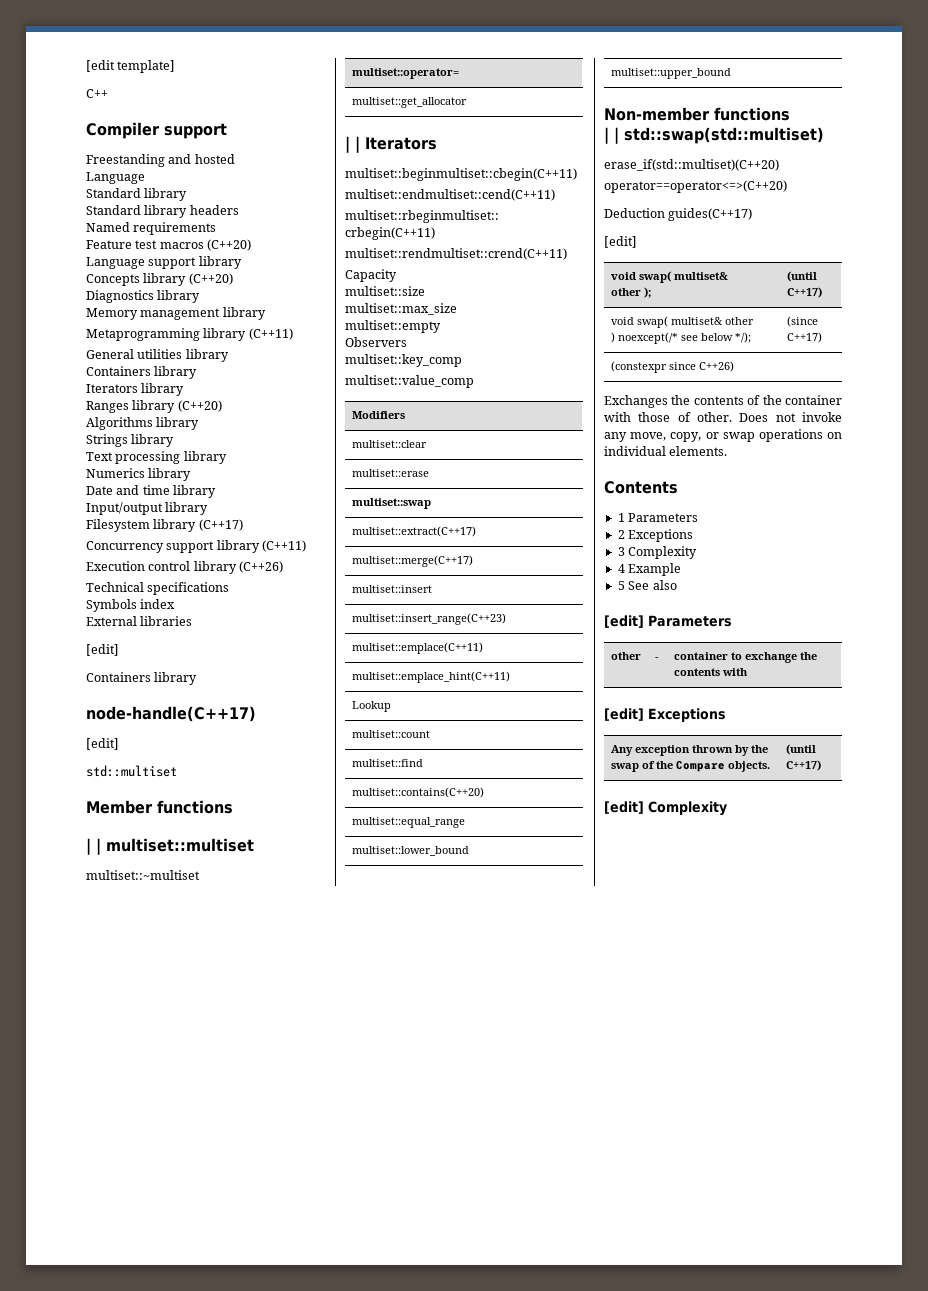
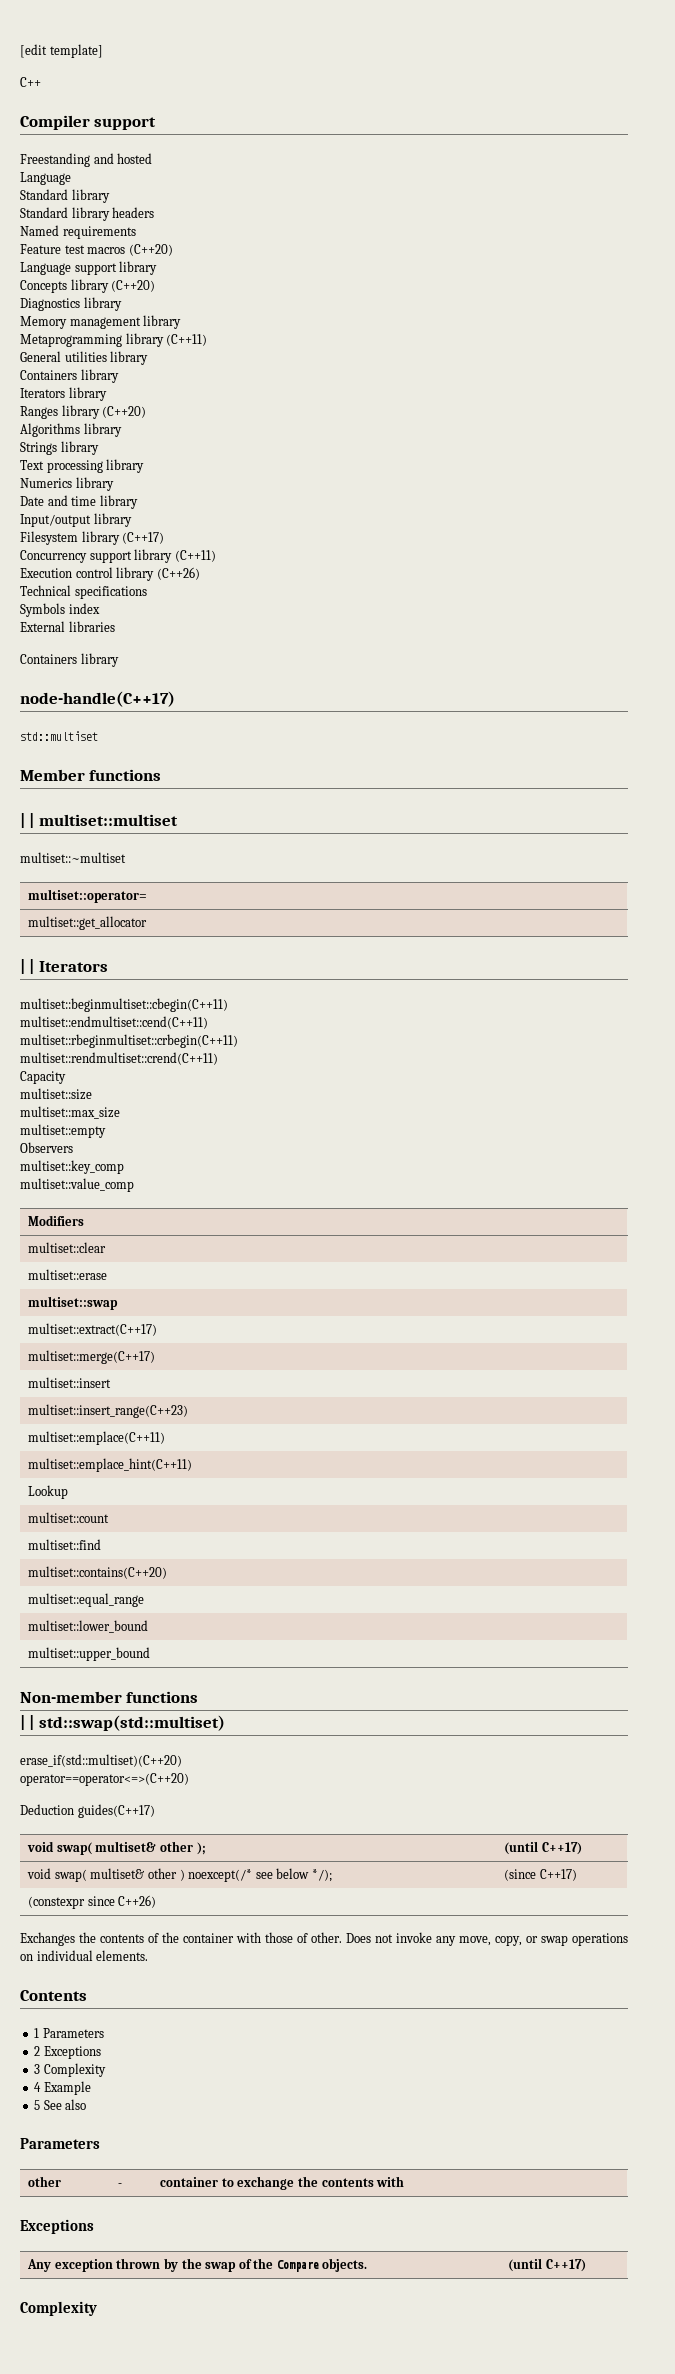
[86,644,119,656] // [edit] -> (115, 626) none
[86,738,119,750] // [edit] -> (175, 699) none
[604,236,637,248] // [edit] -> (155, 1811) none
[604,615,644,628] [edit] -> (87, 2104) none
[604,708,644,721] [edit] -> (405, 2181) none
[604,801,644,814] [edit] -> (586, 2265) none

